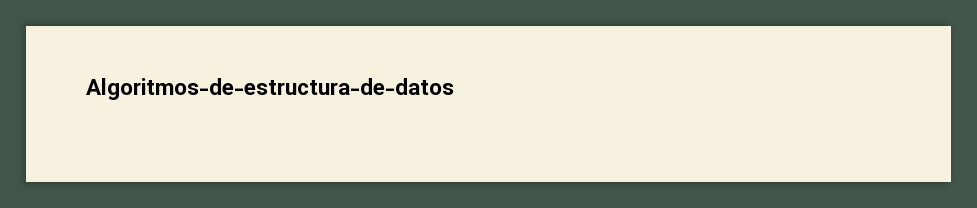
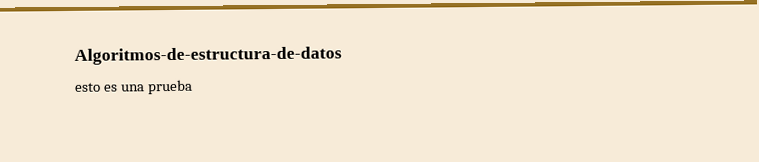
(454, 89) none -> [75,79,193,95] // esto es una prueba

